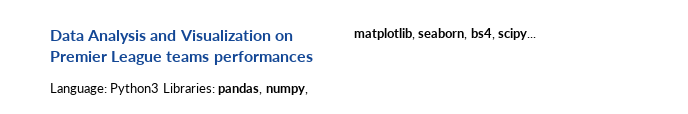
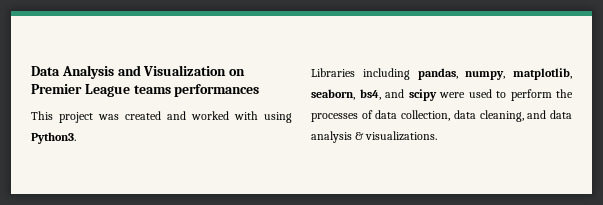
[50,83,215,95] Language: Python3 Libraries: -> [31,111,292,123] [31,132,76,144] [311,68,410,80] This project was created and worked with using Python3. // Libraries including
[498,28,537,40] scipy... -> [385,89,573,101] [311,110,572,122] [311,131,438,143] and scipy were used to perform the processes of data collection, data cleaning, and data analysis & visualizations.

